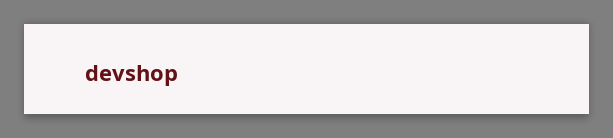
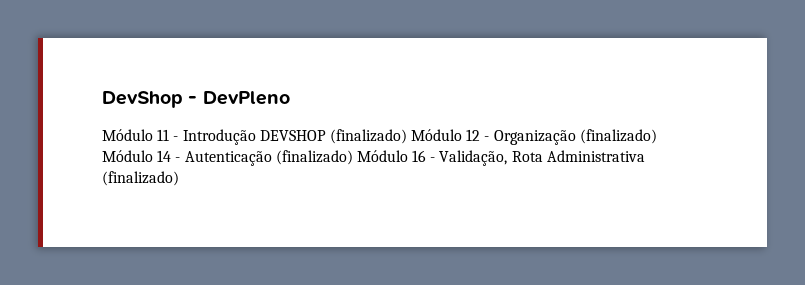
[85,65,178,86] devshop -> [102,91,290,108] [102,129,657,145] [102,150,645,166] [102,171,179,186] DevShop - DevPleno // Módulo 11 - Introdução DEVSHOP (finalizado) Módulo 12 - Organização (finalizado) Módulo 14 - Autenticação (finalizado) Módulo 16 - Validação, Rota Administrativa (finalizado)

